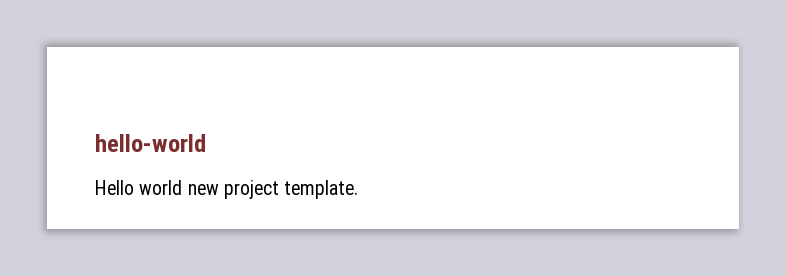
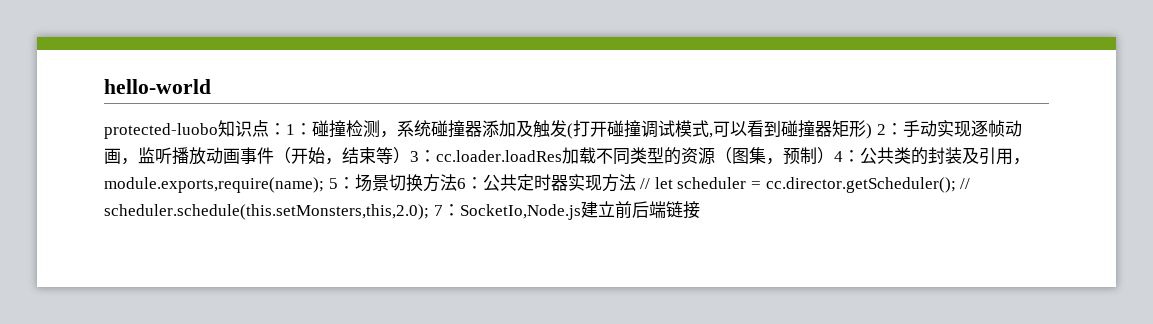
[95,180,359,199] Hello world new project template. -> [104,120,1022,139] [104,147,1030,165] [104,174,971,193] [104,201,700,220] protected-luobo知识点：1：碰撞检测，系统碰撞器添加及触发(打开碰撞调试模式,可以看到碰撞器矩形) 2：手动实现逐帧动画，监听播放动画事件（开始，结束等）3：cc.loader.loadRes加载不同类型的资源（图集，预制）4：公共类的封装及引用，module.exports,require(name); 5：场景切换方法6：公共定时器实现方法 // let scheduler = cc.director.getScheduler(); // scheduler.schedule(this.setMonsters,this,2.0); 7：SocketIo,Node.js建立前后端链接

